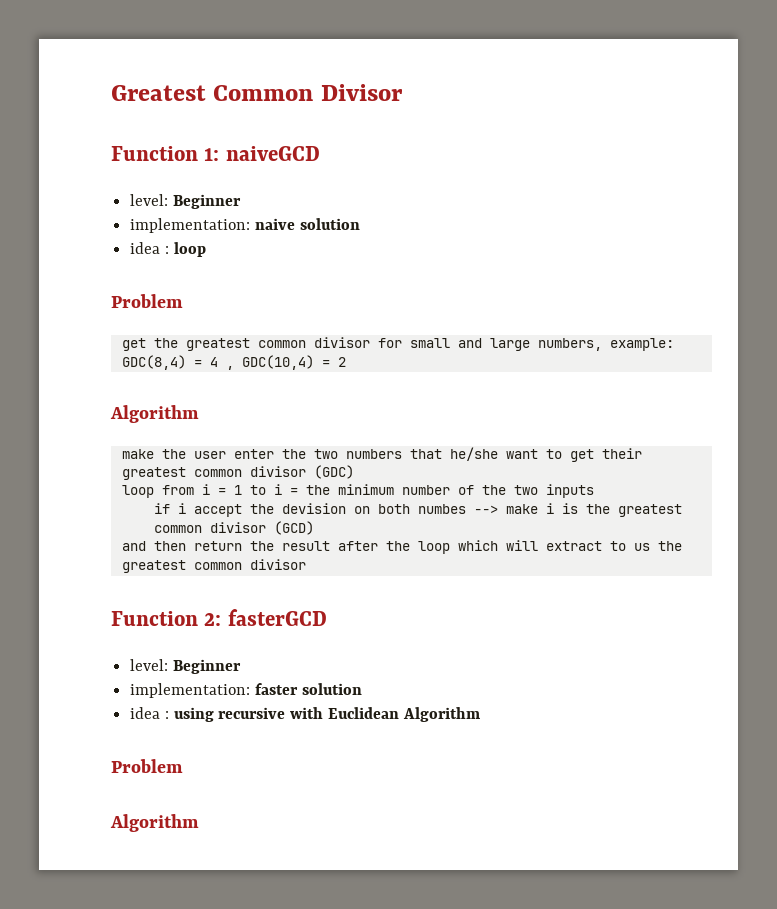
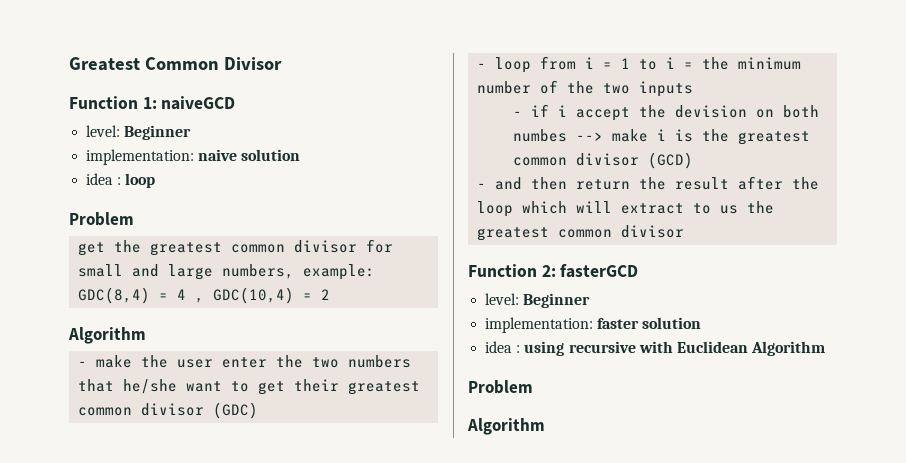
(199, 414) none -> [78,361,88,367] -
(354, 472) none -> [477,63,487,69] -
(594, 491) none -> [513,111,523,117] -
(314, 528) none -> [477,183,487,189] -

